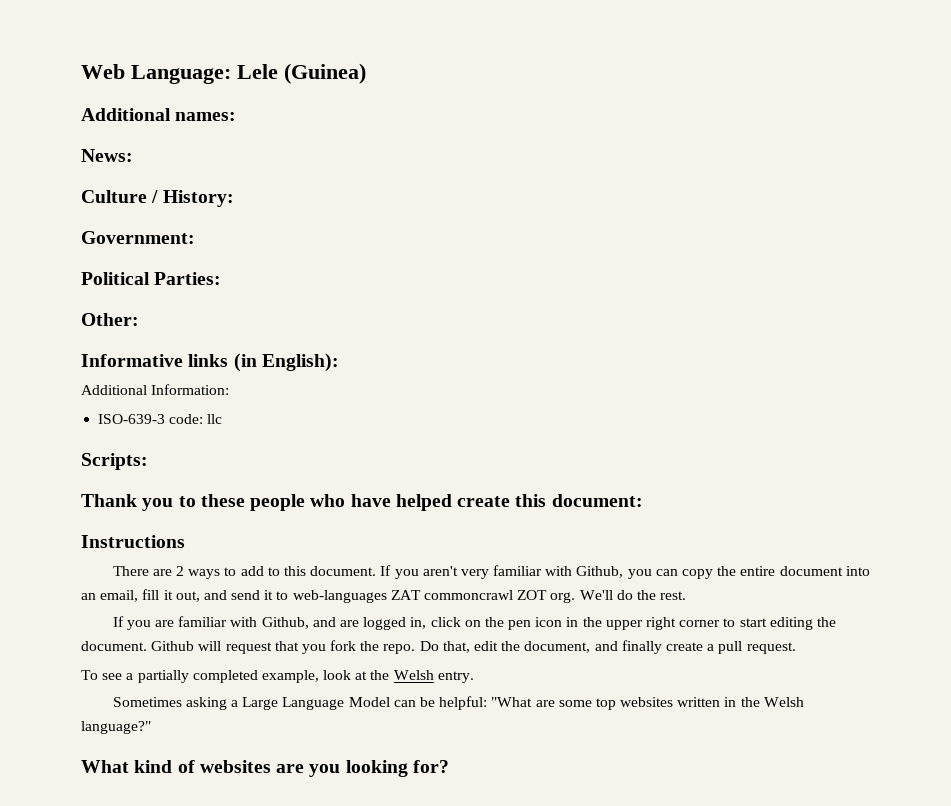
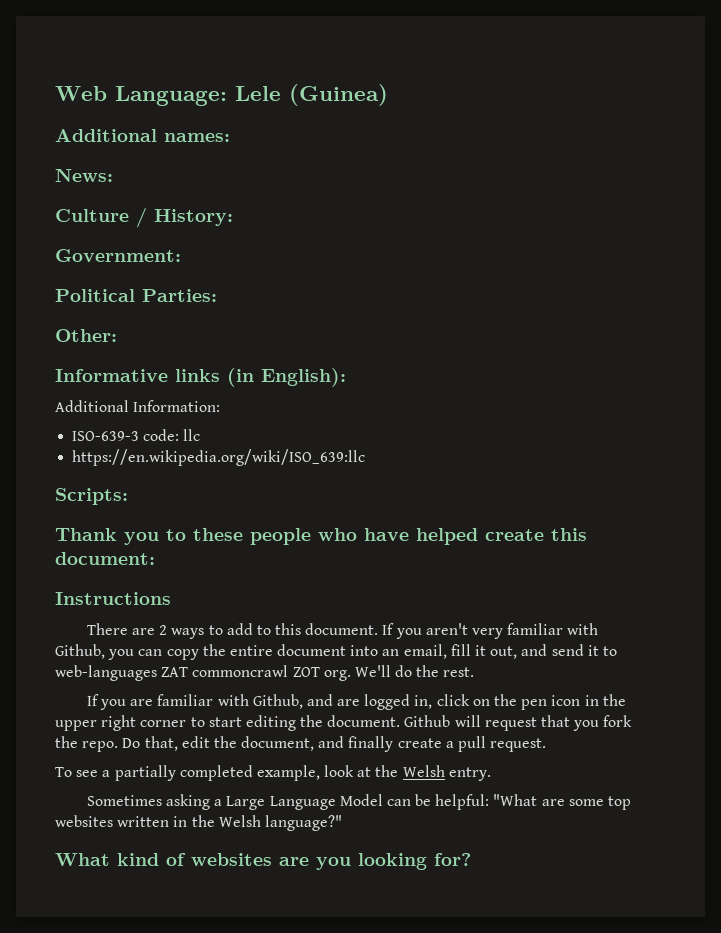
(223, 419) none -> [72,449,366,466] // https://en.wikipedia.org/wiki/ISO_639:llc

